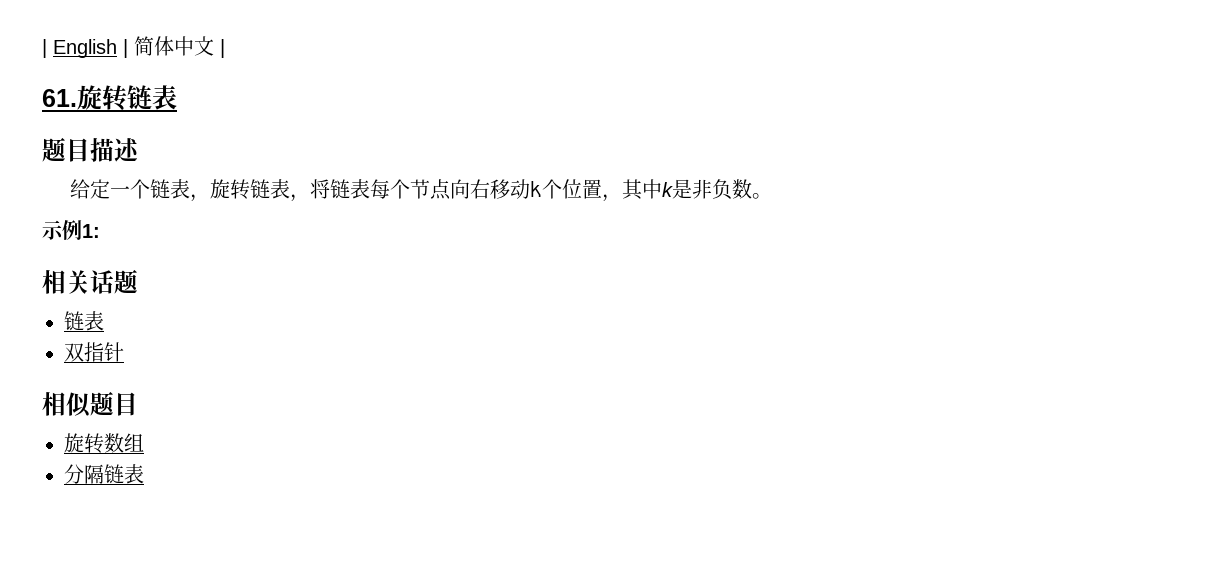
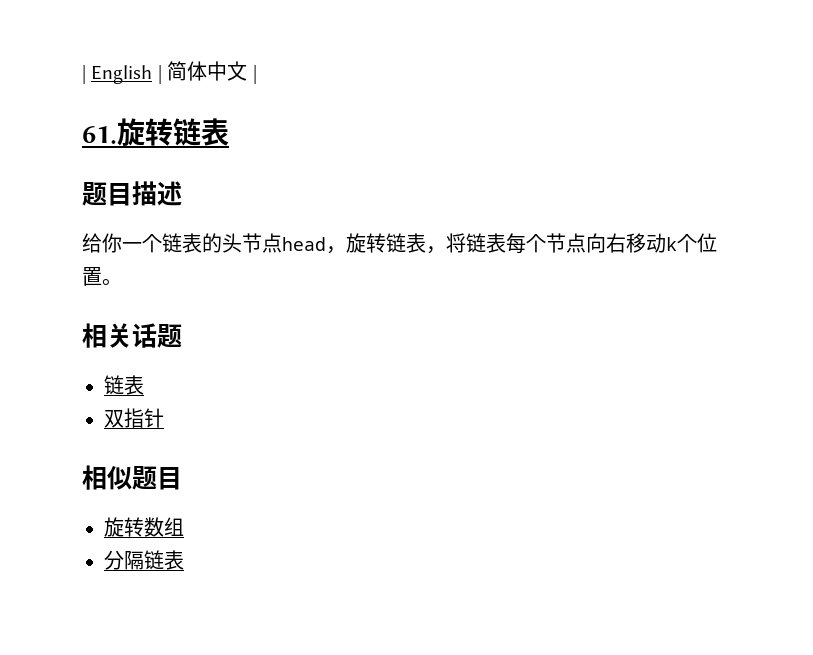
[90,179,111,199] 定 -> [102,233,122,253] 你
(191, 189) none -> [202,233,326,253] 的头节点head
[602,179,753,202] ，其中k是非负数 -> (102, 276) none
[42,219,100,240] // 示例1: -> (122, 282) none

